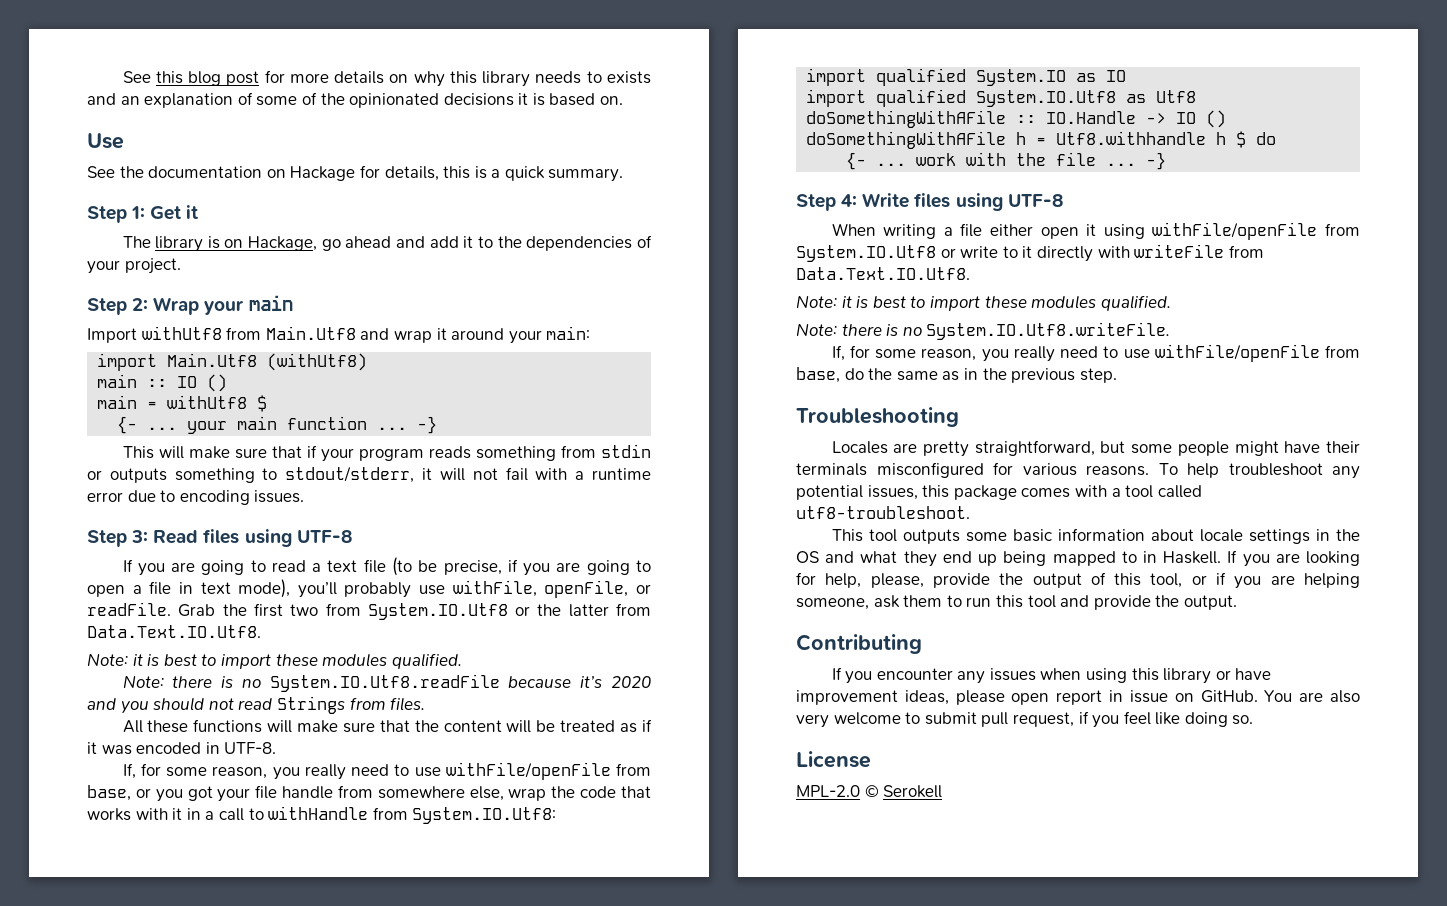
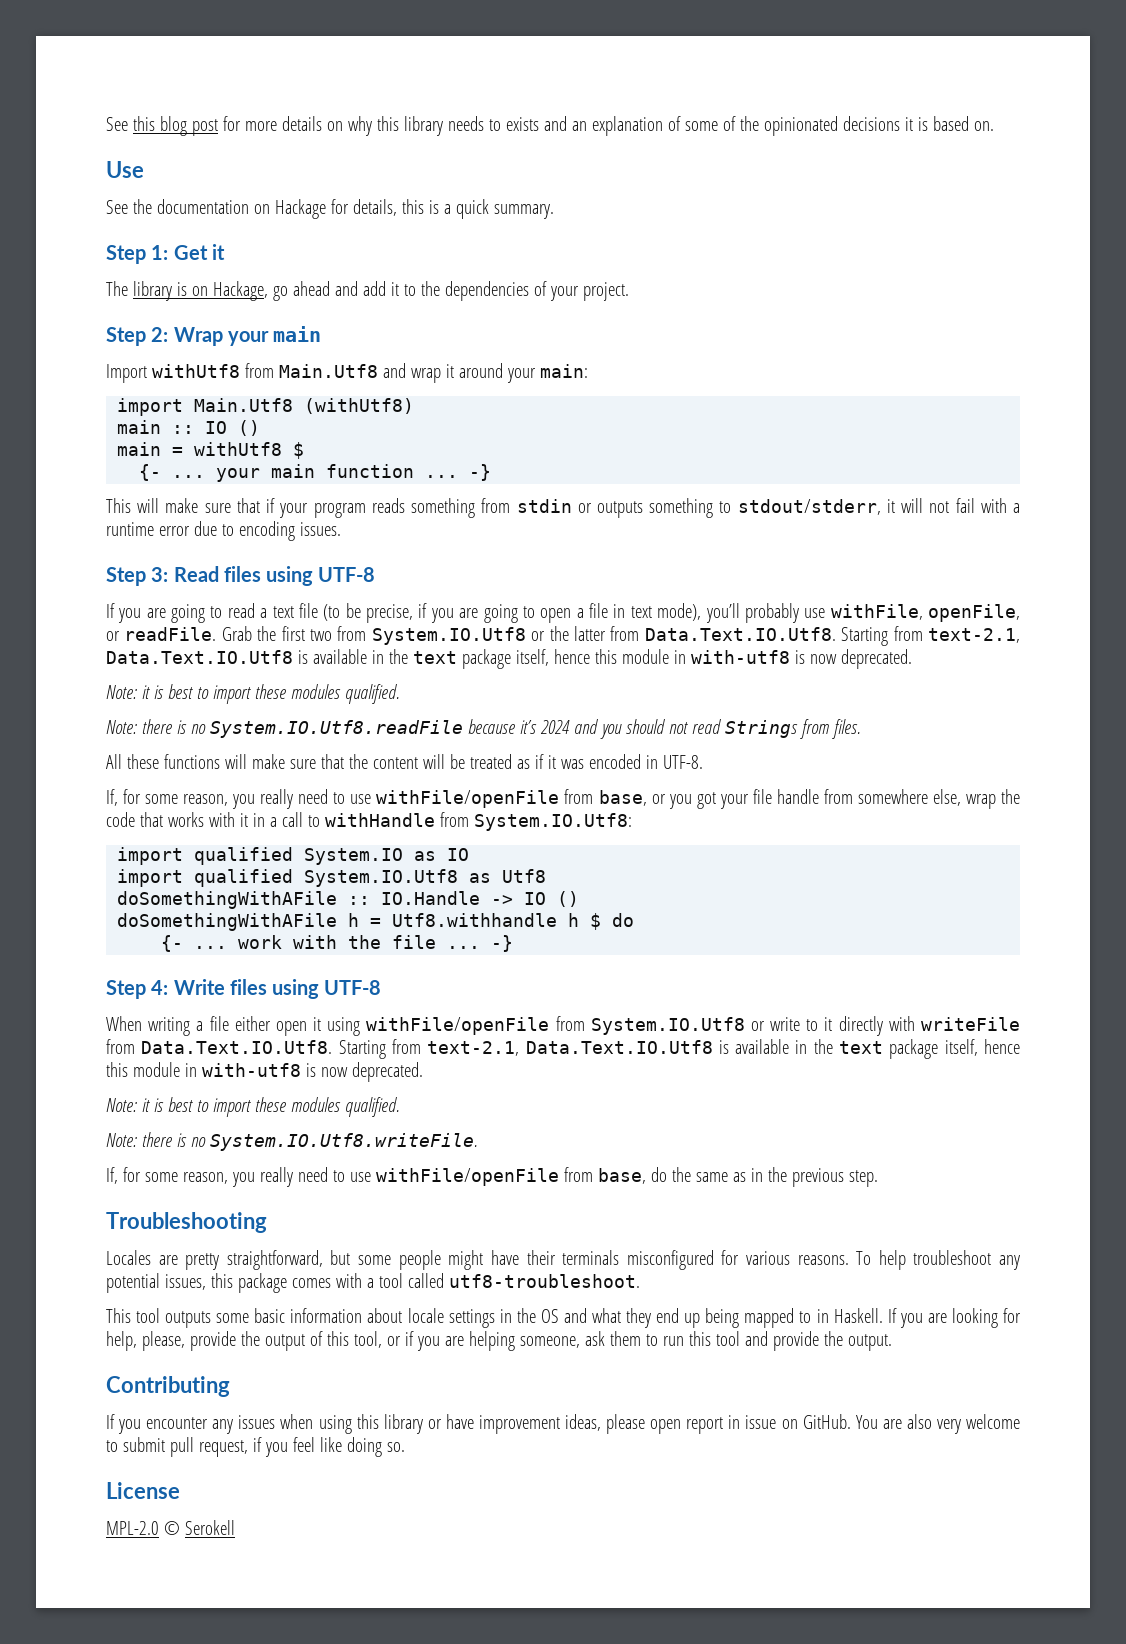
(261, 631) none -> [841,626,1020,646] [106,649,912,669] Starting from text-2.1, Data.Text.IO.Utf8 is available in the text package itself, hence this module in with-utf8 is now deprecated.
[611,676,651,688] 2020 -> [539,720,570,734] 2024
(970, 273) none -> [338,1039,1020,1059] [106,1062,423,1082] Starting from text-2.1, Data.Text.IO.Utf8 is available in the text package itself, hence this module in with-utf8 is now deprecated.

